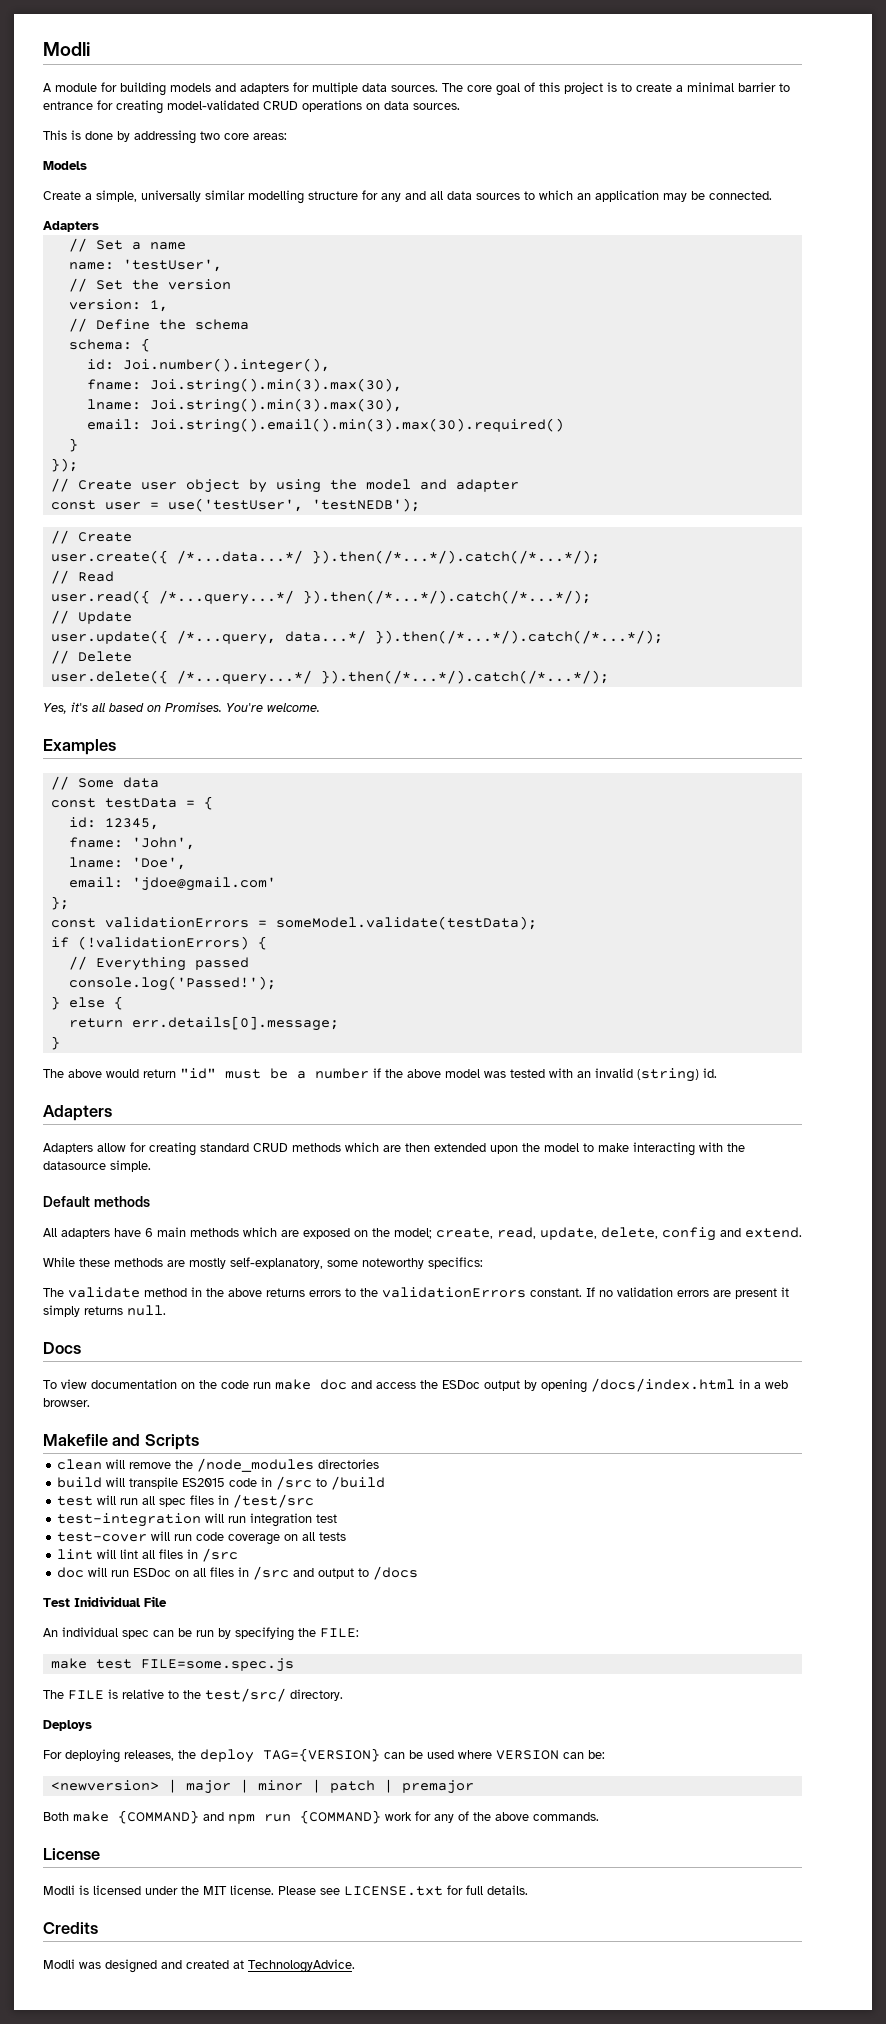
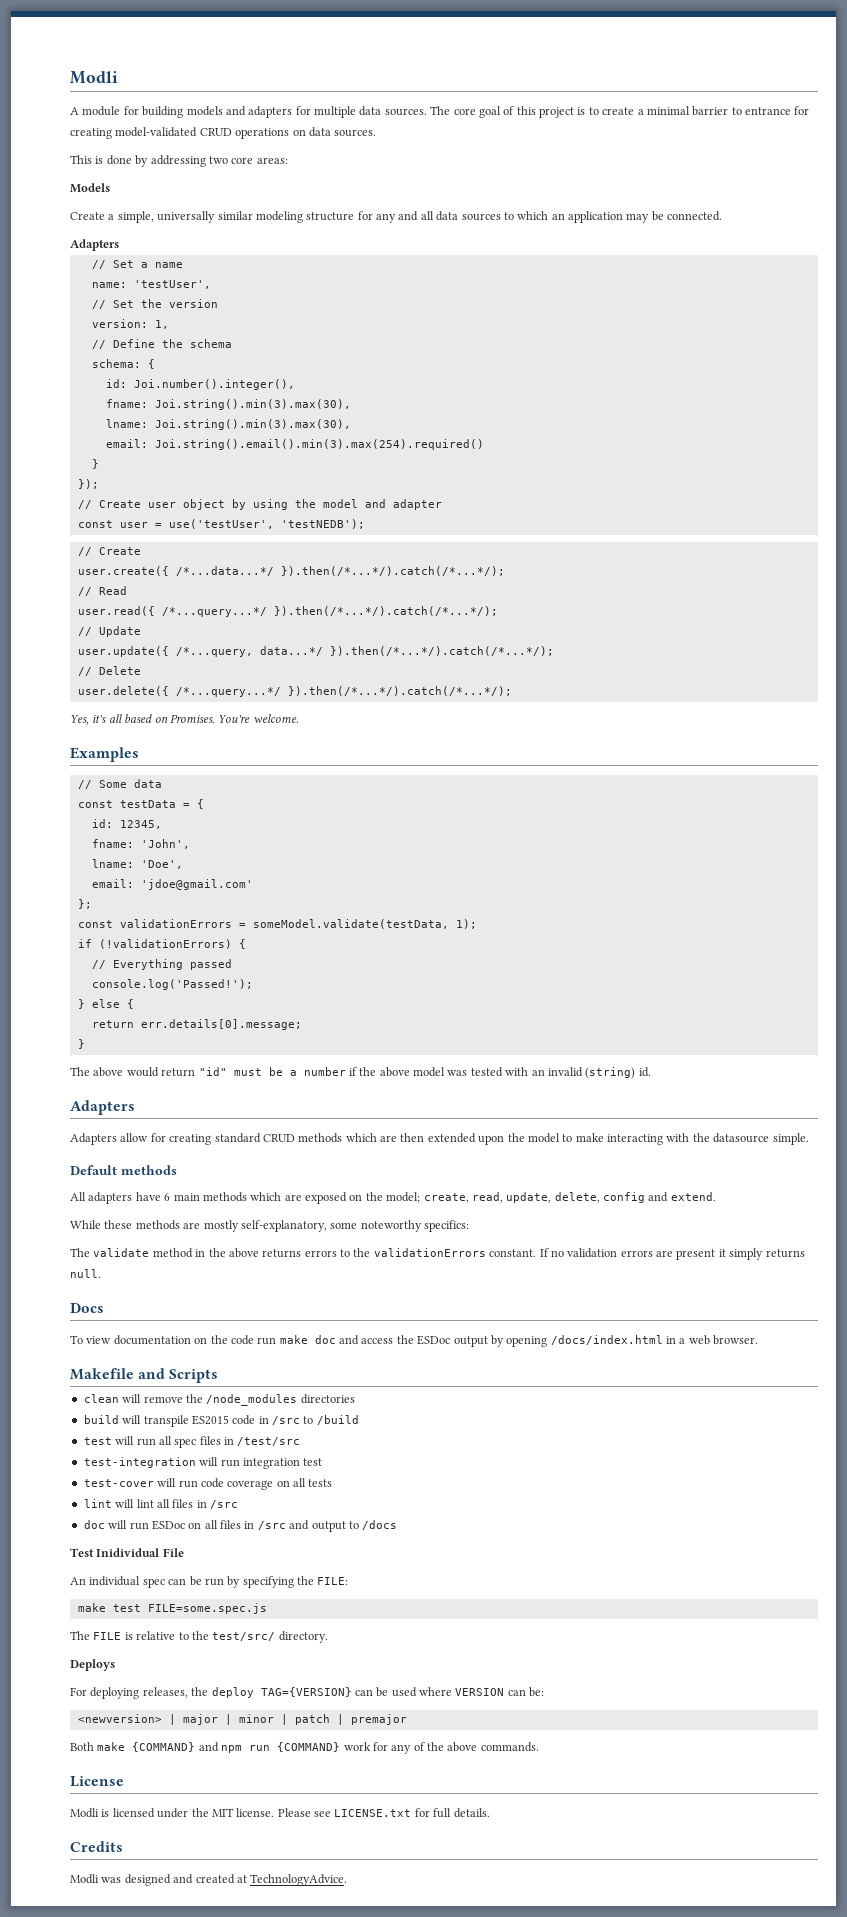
[248,190,304,204] modelling -> [255,211,303,223] modeling
[149,418,564,433] Joi.string().email().min(3).max(30).required() -> [154,439,484,450] Joi.string().email().min(3).max(254).required()
[275,916,537,930] someModel.validate(testData); -> [252,919,477,929] someModel.validate(testData, 1);

